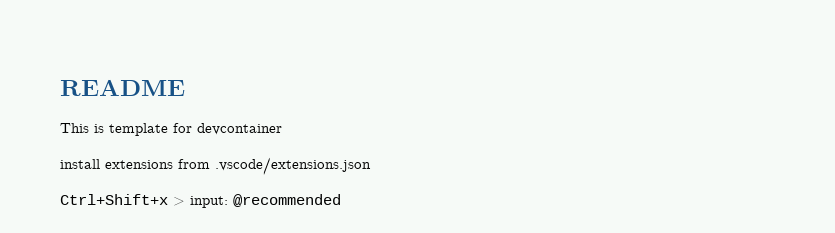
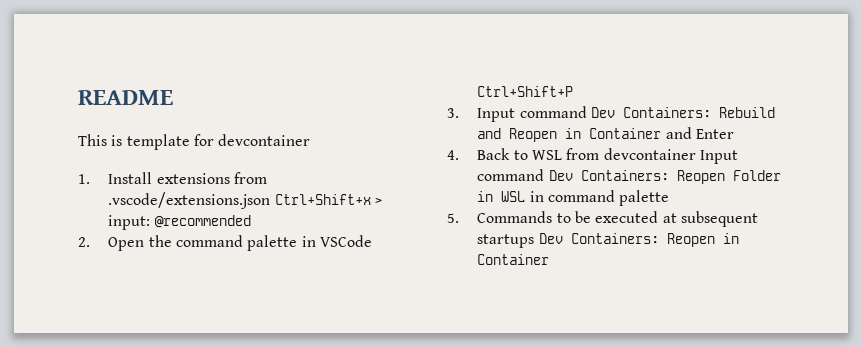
[60,159,100,169] install -> [78,172,153,184] 1. Install
(371, 166) // -> (271, 200) none
(341, 200) none -> [78,235,372,251] [477,86,574,97] [447,106,776,122] [477,127,735,142] [447,148,738,164] [477,169,781,184] [477,190,670,206] [447,211,758,227] [477,233,739,248] [477,254,550,265] // 2. Open the command palette in VSCode Ctrl+Shift+P // 3. Input command Dev Containers: Rebuild and Reopen in Container and Enter // 4. Back to WSL from devcontainer Input command Dev Containers: Reopen Folder in WSL in command palette // 5. Commands to be executed at subsequent startups Dev Containers: Reopen in Container

